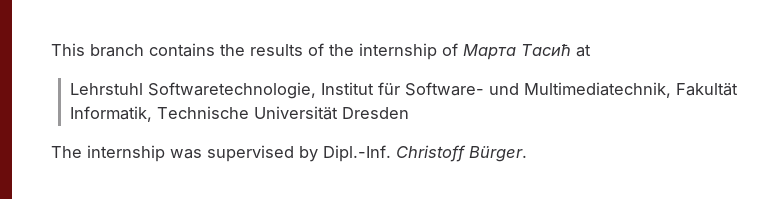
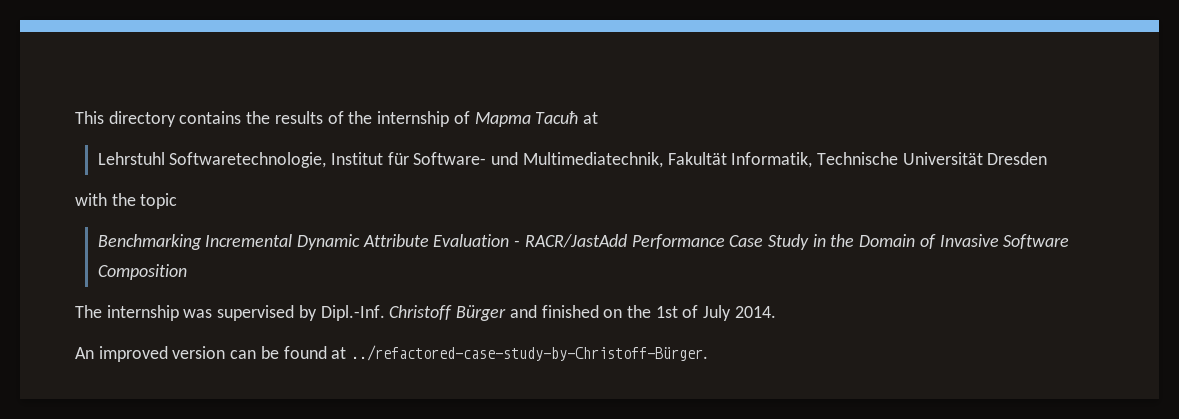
[90,44,144,57] branch -> [108,111,176,127] directory
(409, 113) none -> [75,193,178,209] [97,234,1070,250] [97,264,187,280] // with the topic // Benchmarking Incremental Dynamic Attribute Evaluation - RACR/JastAdd Performance Case Study in the Domain of Invasive Software Composition
[469,146,527,162] Bürger. -> [456,305,776,321] [75,345,709,362] Bürger and finished on the 1st of July 2014. // An improved version can be found at ../refactored-case-study-by-Christoff-Bürger.

